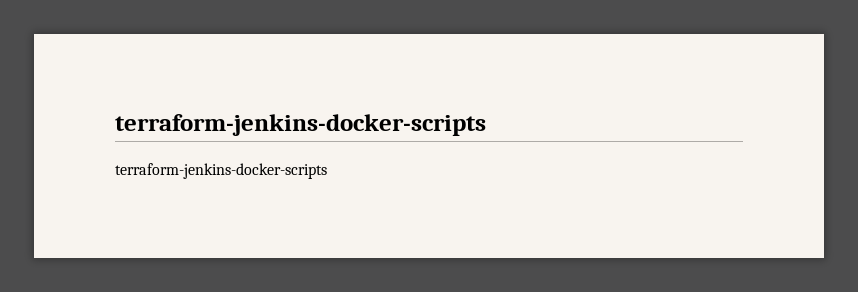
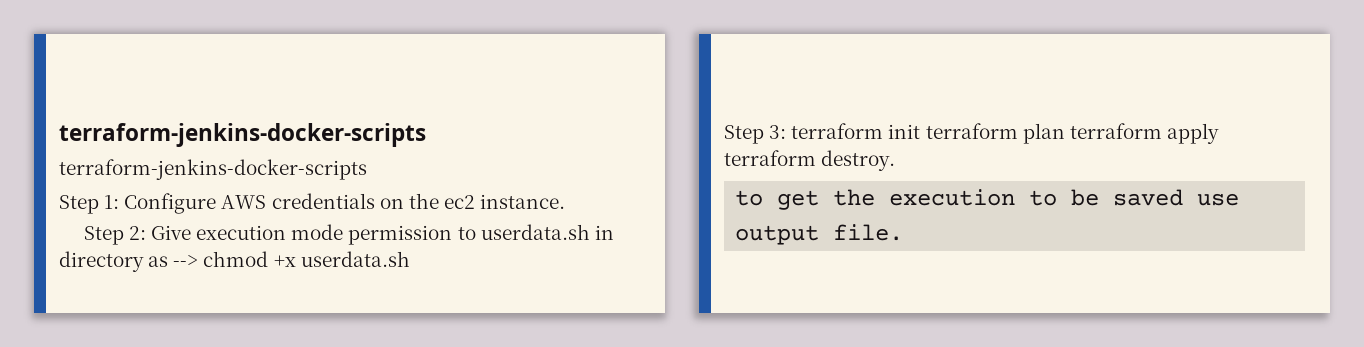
(327, 171) none -> [59,193,566,214] [83,224,614,245] [59,251,410,272] [724,123,1219,144] [724,150,896,171] [735,189,1240,210] [735,224,904,245] // Step 1: Configure AWS credentials on the ec2 instance. // Step 2: Give execution mode permission to userdata.sh in directory as --> chmod +x userdata.sh // Step 3: terraform init terraform plan terraform apply terraform destroy. // to get the execution to be saved use output file.

